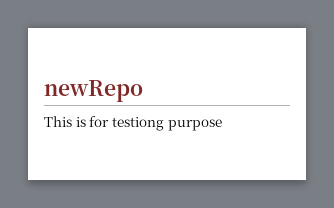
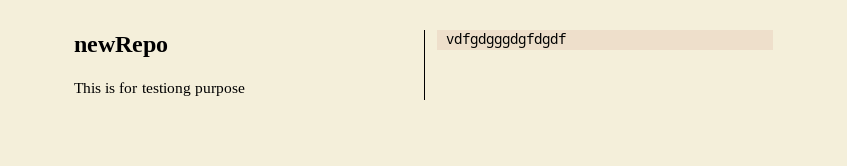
(222, 125) none -> [446,33,567,48] // vdfgdgggdgfdgdf

